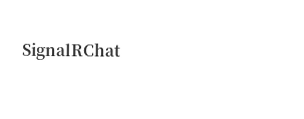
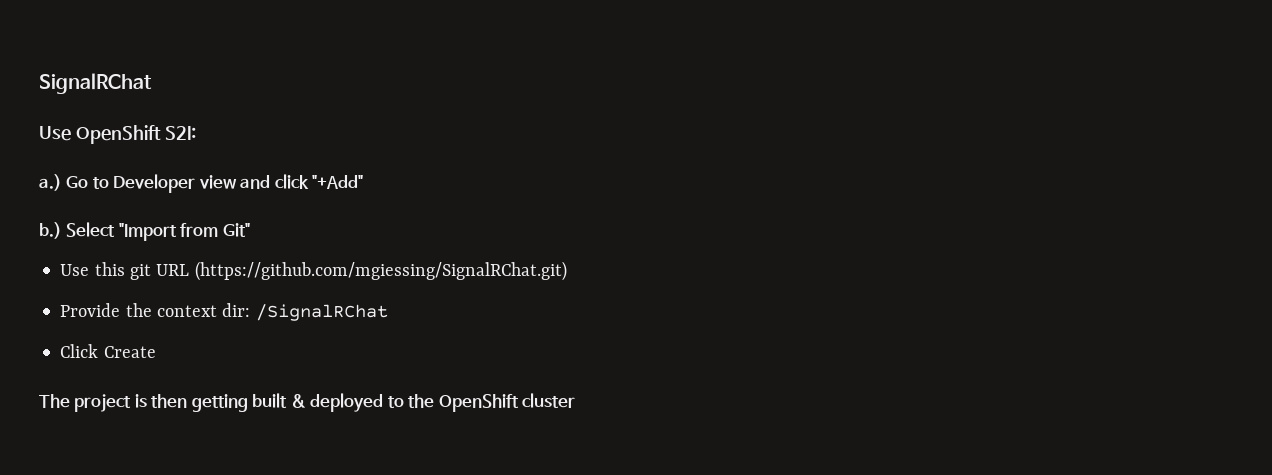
(122, 51) none -> [39,125,196,144] [39,174,364,193] [39,222,250,241] [60,261,567,281] [60,303,388,321] [60,344,156,358] [39,393,576,412] // Use OpenShift S2I: // a.) Go to Developer view and click "+Add" // b.) Select "Import from Git" // Use this git URL (https://github.com/mgiessing/SignalRChat.git) // Provide the context dir: /SignalRChat // Click Create // The project is then getting built & deployed to the OpenShift cluster

